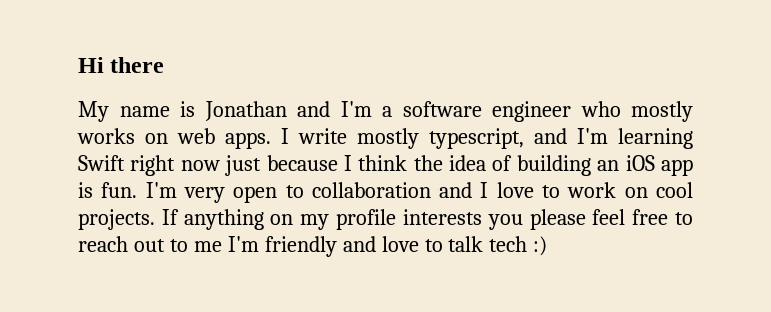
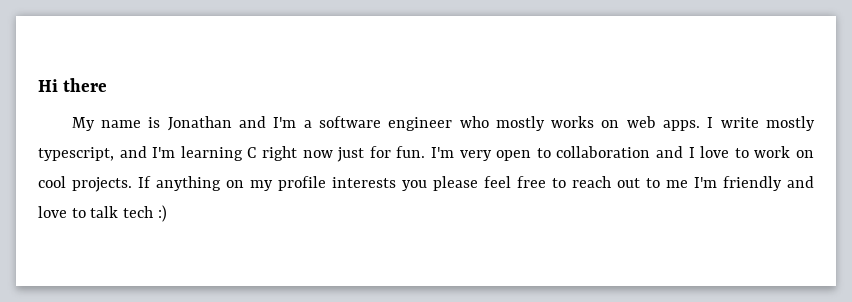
[78,155,125,171] Swift -> [247,147,257,158] C
[266,155,693,176] [78,182,93,198] because I think the idea of building an iOS app is -> [369,146,391,158] for

